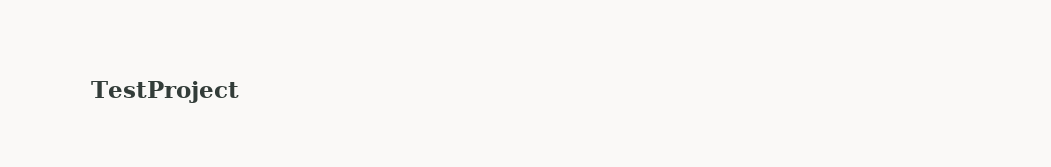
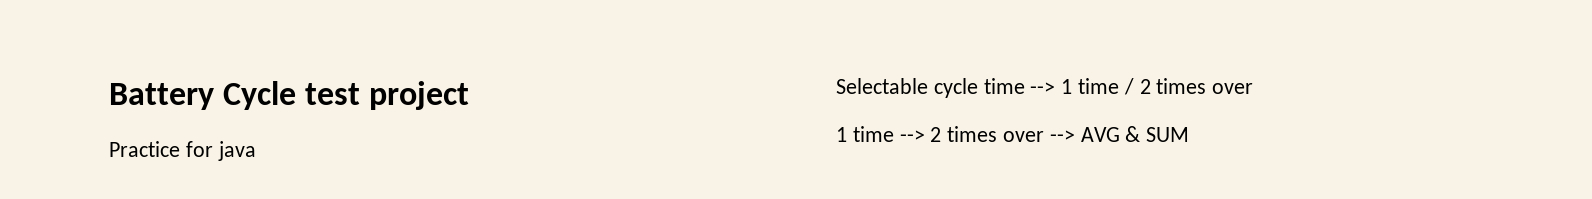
[91,81,239,103] TestProject -> [109,81,470,110] [109,141,256,161] [836,78,1254,98] [836,126,1190,142] Battery Cycle test project // Practice for java // Selectable cycle time --> 1 time / 2 times over // 1 time --> 2 times over --> AVG & SUM

